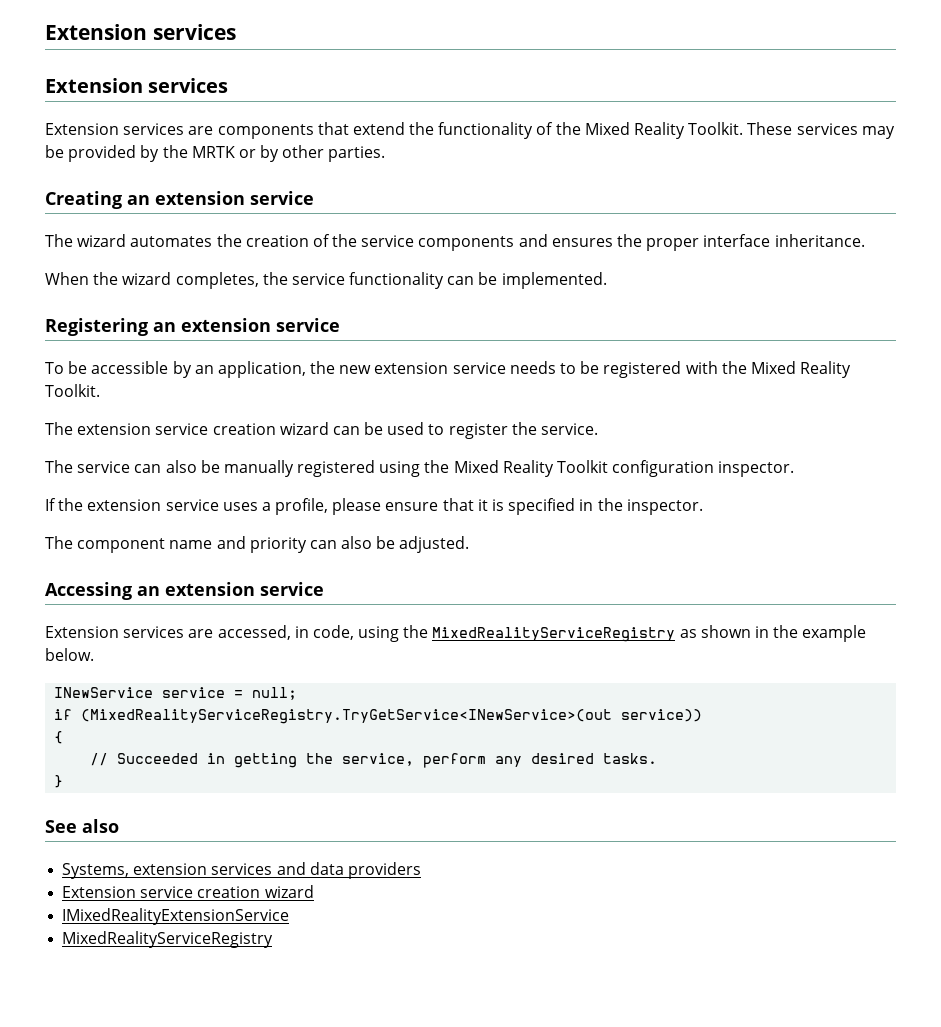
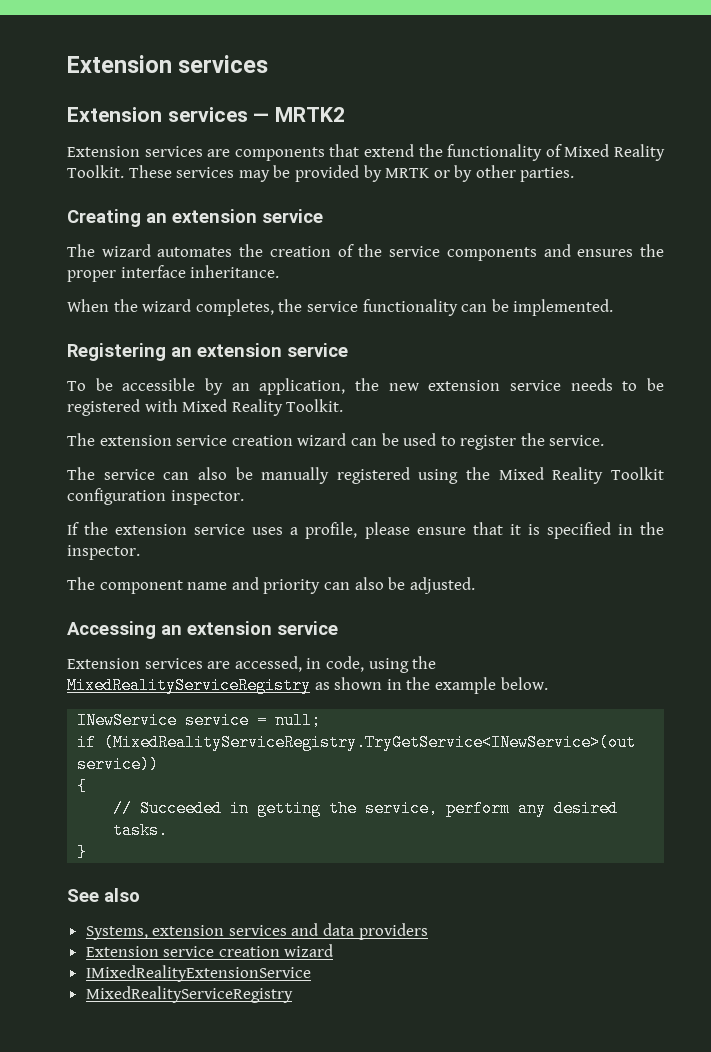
[45,24,236,40] [45,78,229,93] Extension services // Extension services -> [67,55,269,73] [67,107,346,122] Extension services // Extension services — MRTK2
[555,122,581,135] the -> (562, 150) none
[162,145,188,158] the -> (382, 173) none
[721,361,747,374] the -> (178, 405) none

